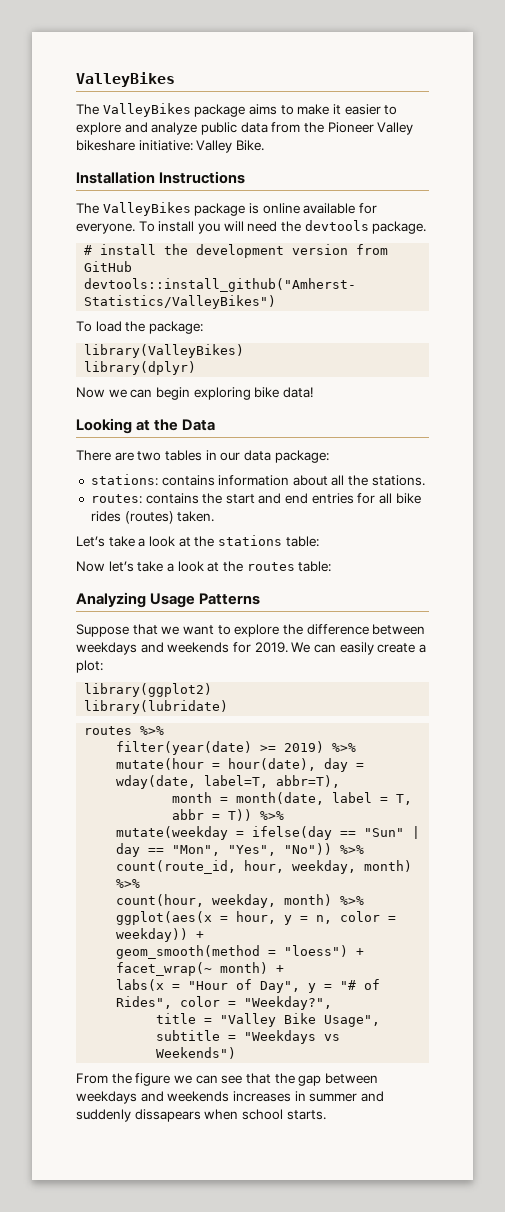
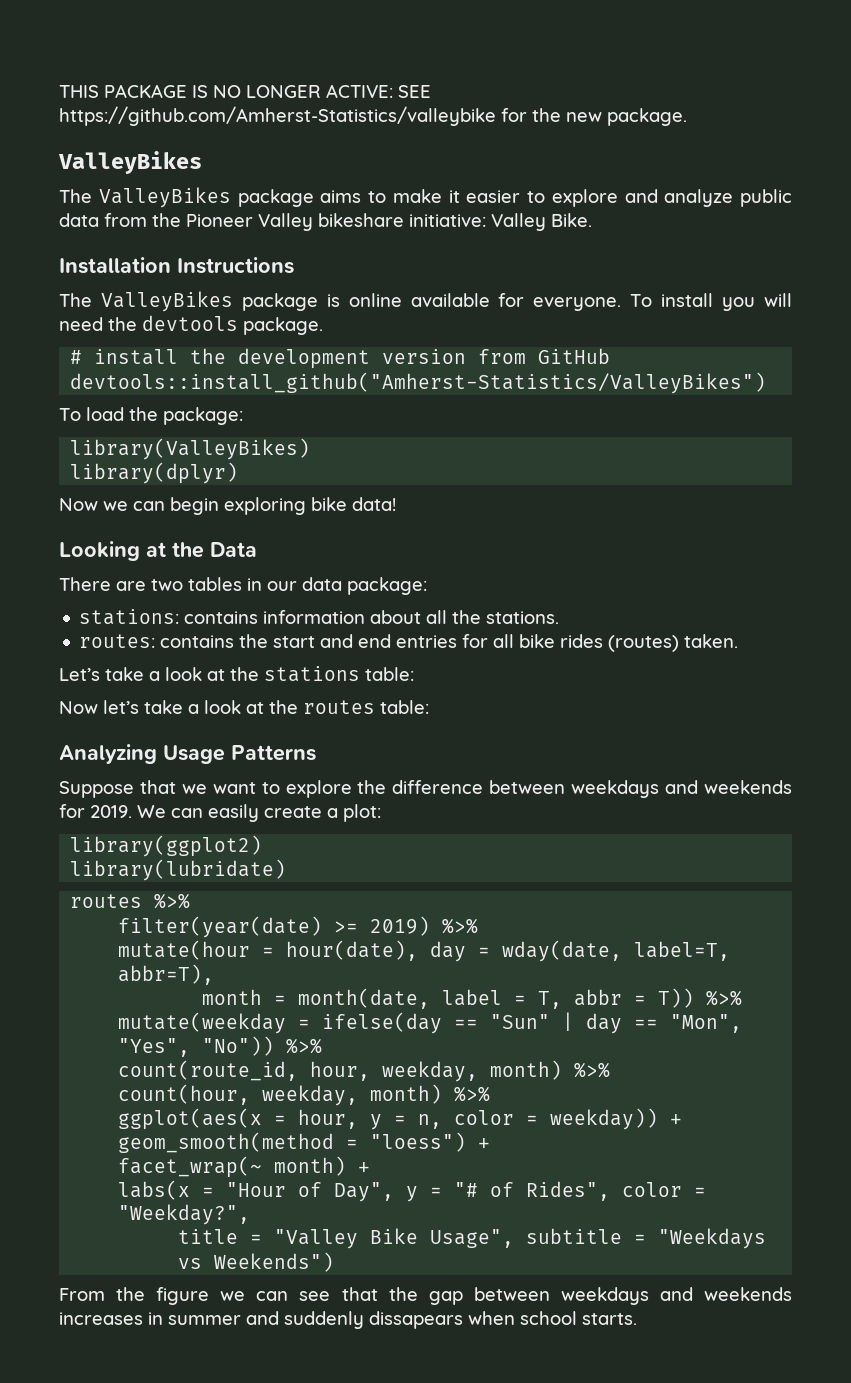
(76, 79) none -> [59,84,431,98] [59,106,687,126] THIS PACKAGE IS NO LONGER ACTIVE: SEE https://github.com/Amherst-Statistics/valleybike for the new package. //

